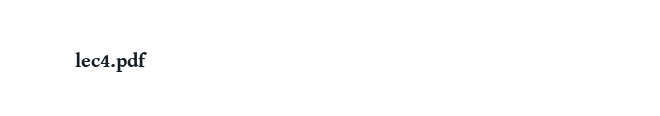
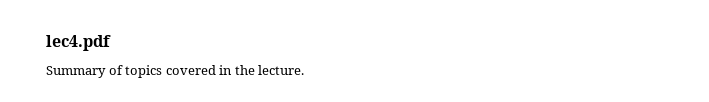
(147, 62) none -> [46,65,305,78] // Summary of topics covered in the lecture.

